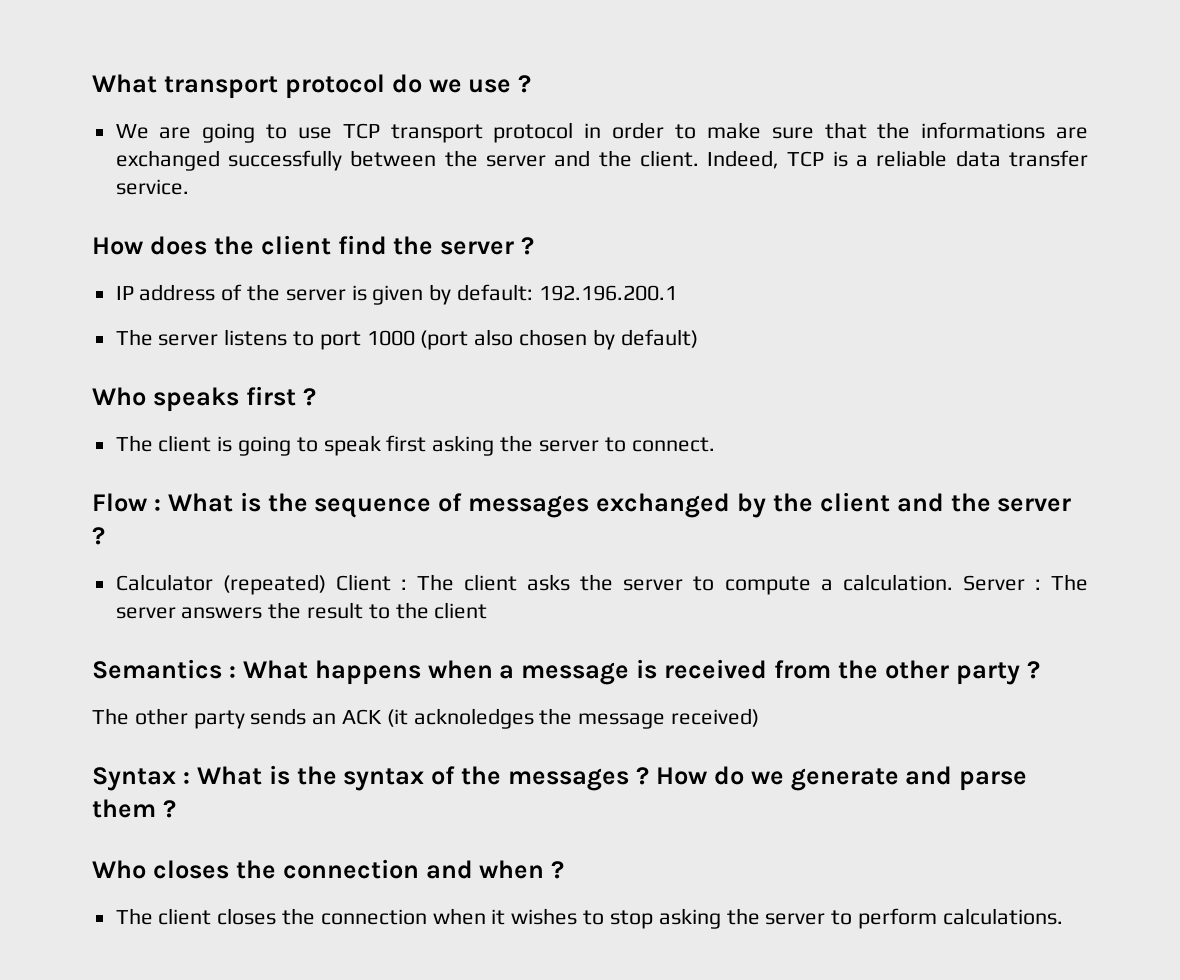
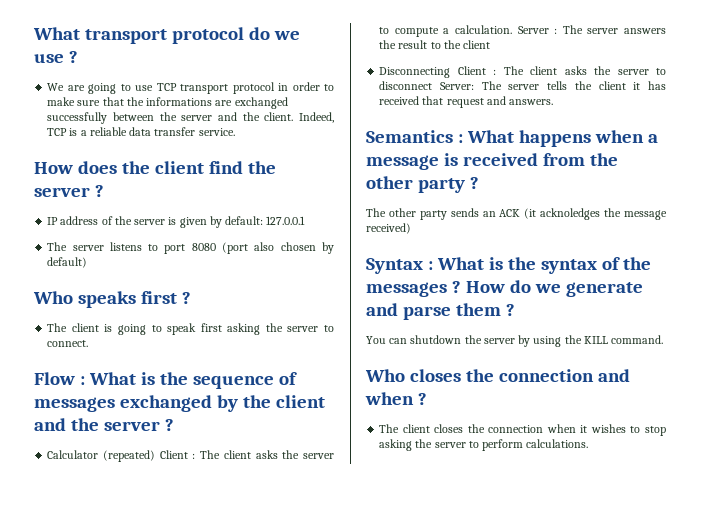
[538,285,677,301] 192.196.200.1 -> [266,216,306,225] 127.0.0.1
[366,330,415,346] 1000 -> [191,243,216,251] 8080
(488, 610) none -> [379,66,666,78] [379,81,666,90] [379,96,554,108] // Disconnecting Client : The client asks the server to disconnect Server: The server tells the client it has received that request and answers.
(176, 809) none -> [366,335,664,347] // You can shutdown the server by using the KILL command.

